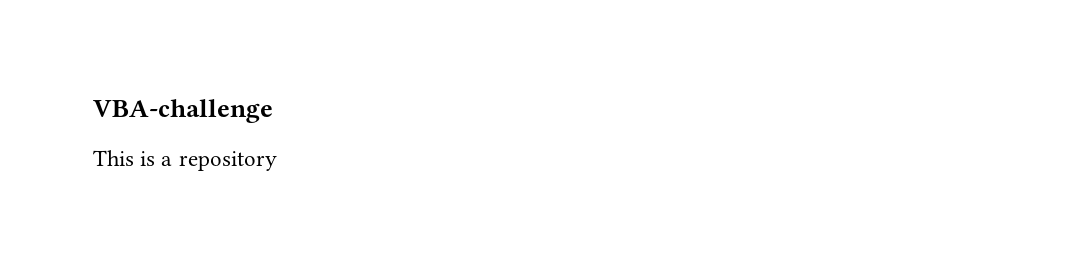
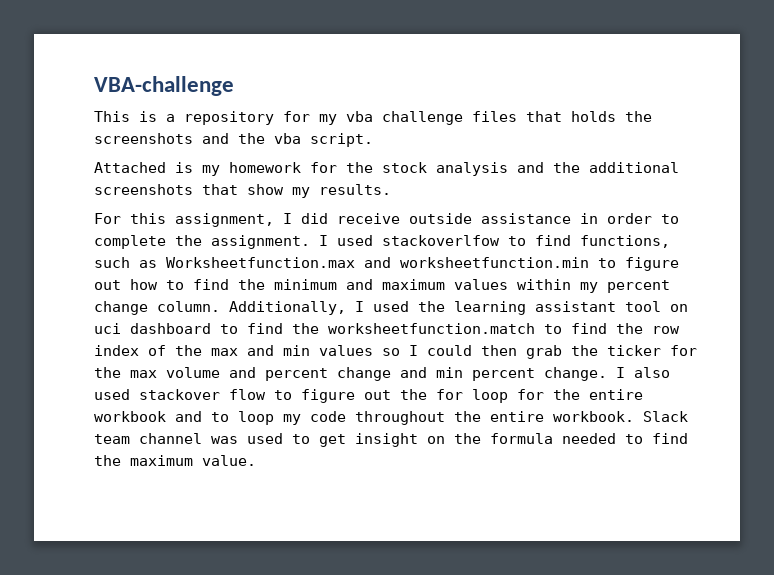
(277, 161) none -> [283,111,652,125] [94,133,373,147] [94,162,679,176] [94,184,391,198] [94,213,679,227] [94,235,670,249] [94,257,679,271] [94,279,670,293] [94,301,688,315] [94,323,680,334] [94,345,697,359] [94,367,670,381] [94,389,643,403] [94,411,688,425] [94,433,688,447] [94,455,256,466] for my vba challenge files that holds the screenshots and the vba script. // Attached is my homework for the stock analysis and the additional screenshots that show my results. // For this assignment, I did receive outside assistance in order to complete the assignment. I used stackoverlfow to find functions, such as Worksheetfunction.max and worksheetfunction.min to figure out how to find the minimum and maximum values within my percent change column. Additionally, I used the learning assistant tool on uci dashboard to find the worksheetfunction.match to find the row index of the max and min values so I could then grab the ticker for the max volume and percent change and min percent change. I also used stackover flow to figure out the for loop for the entire workbook and to loop my code throughout the entire workbook. Slack team channel was used to get insight on the formula needed to find the maximum value.

